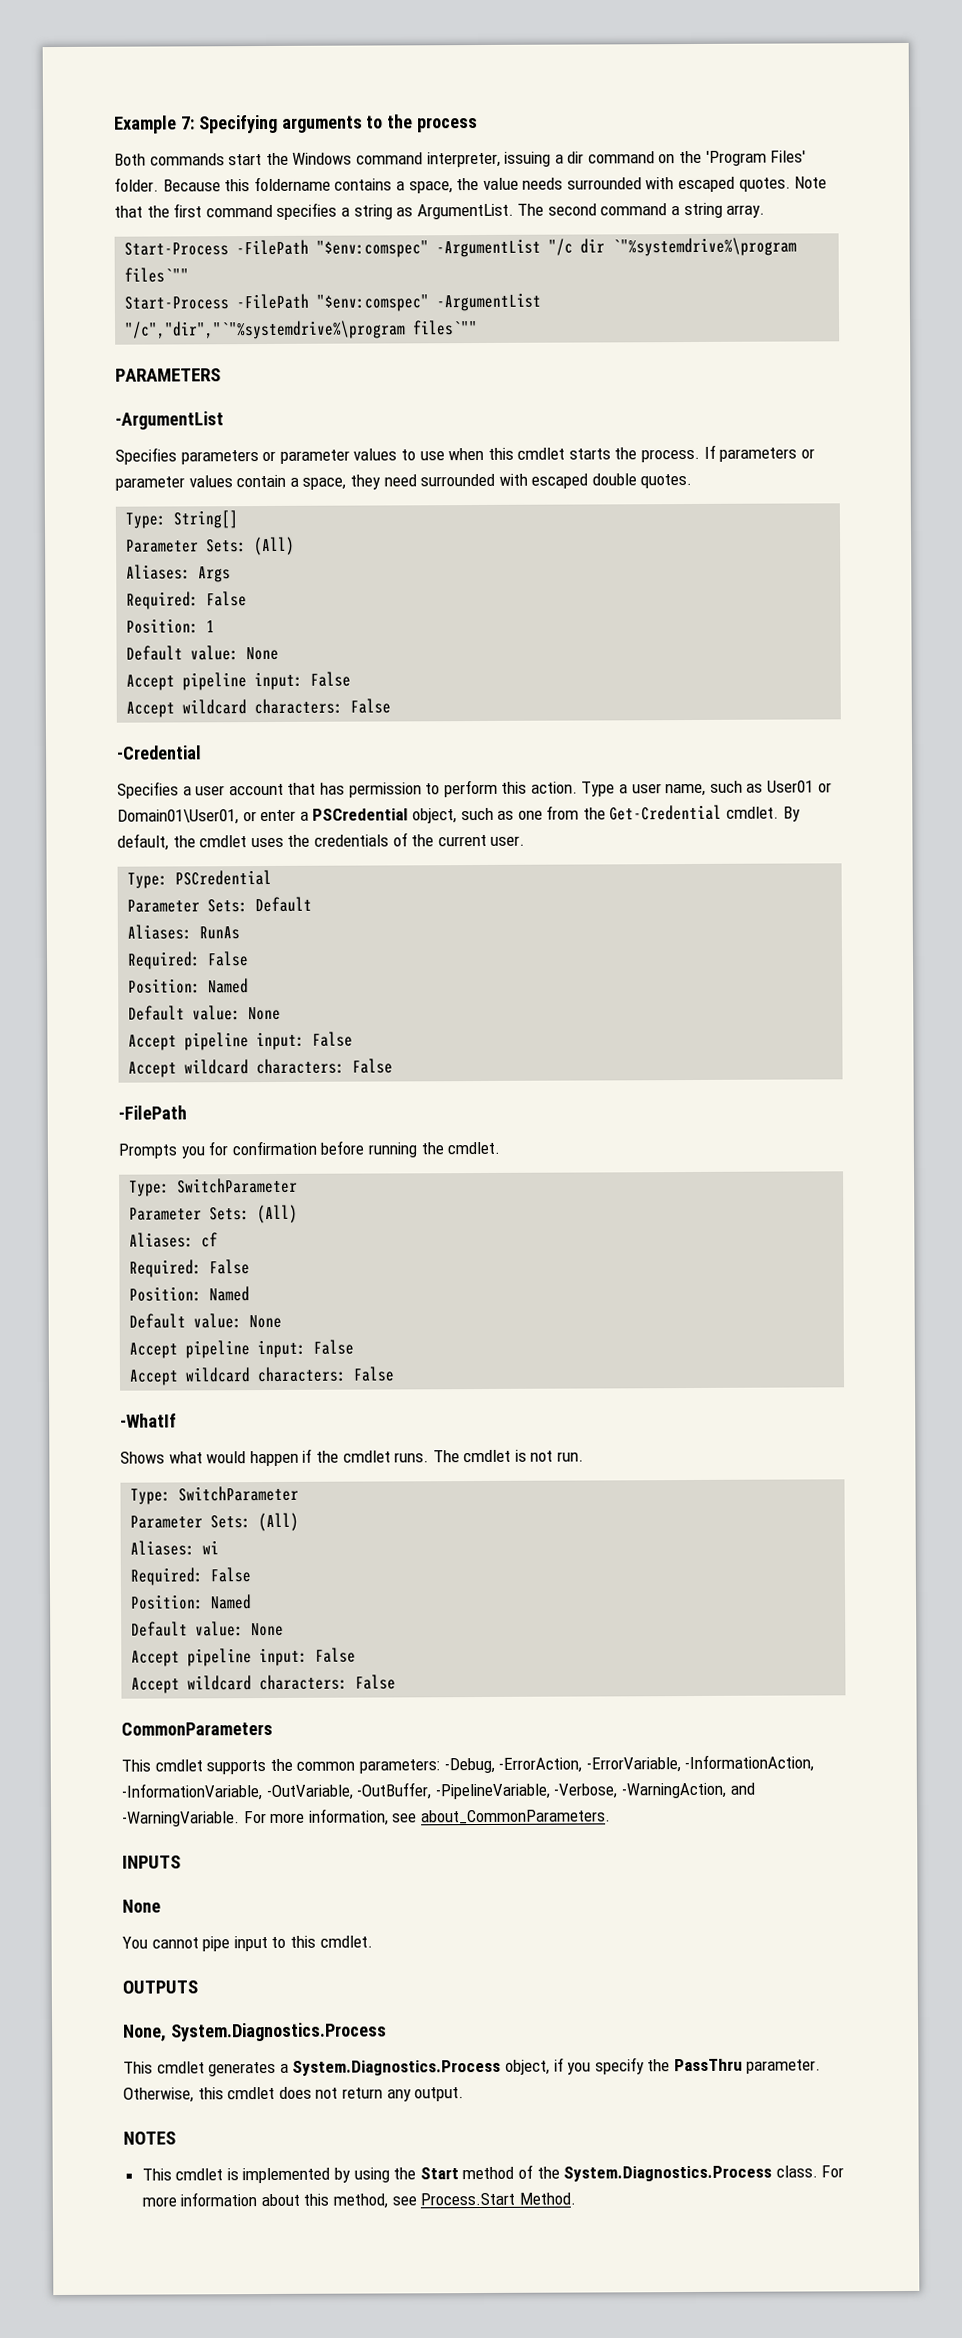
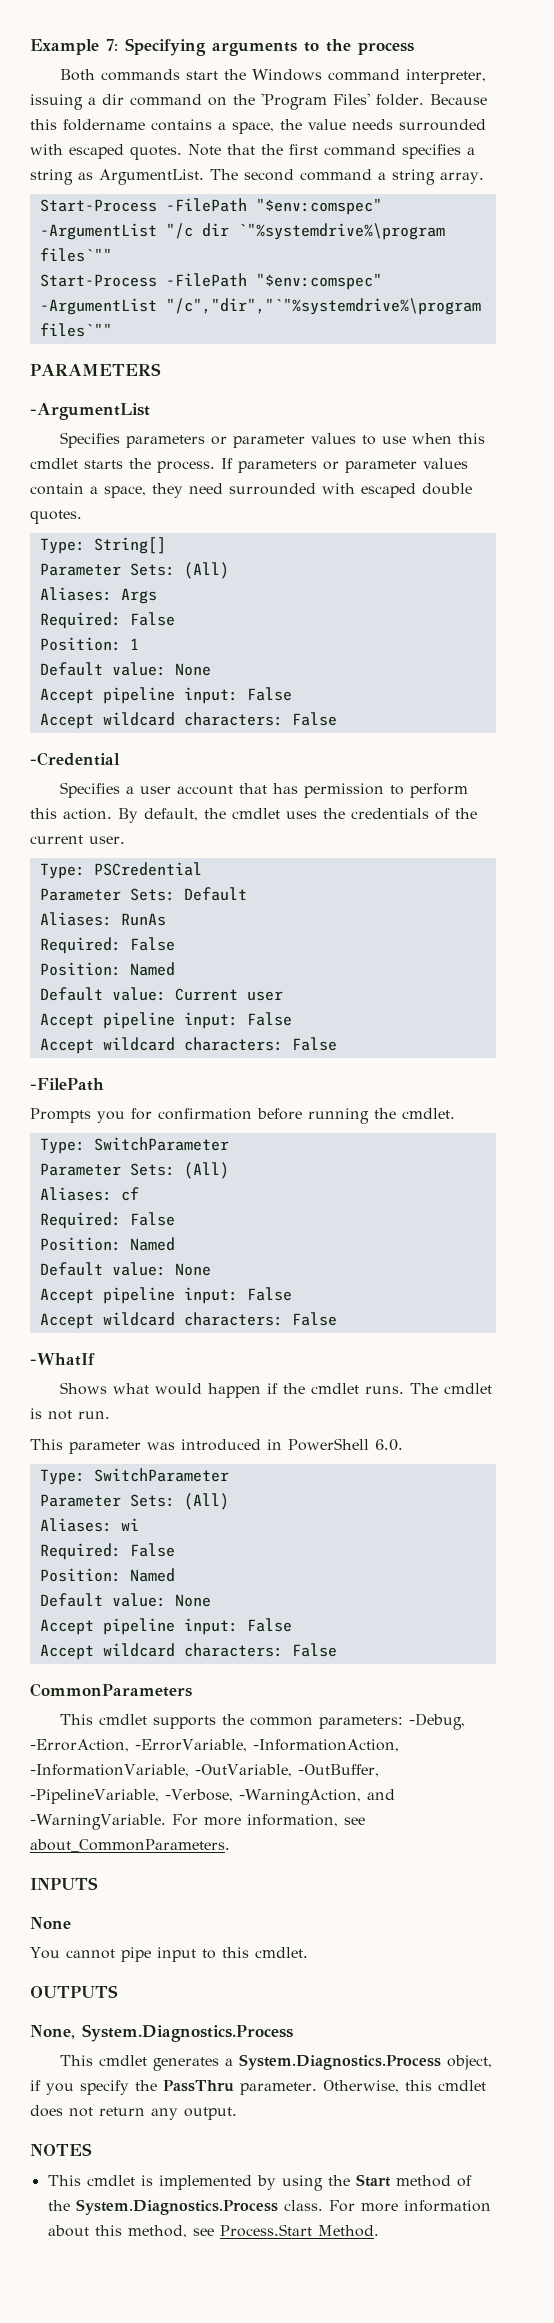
[581,780,832,797] [117,804,780,825] Type a user name, such as User01 or Domain01\User01, or enter a PSCredential object, such as one from the Get-Credential cmdlet. -> (112, 814) none
[192,1005,282,1021] value: None -> [111,987,283,1001] value: Current user
(585, 1456) none -> [30,1438,403,1454] // This parameter was introduced in PowerShell 6.0.

